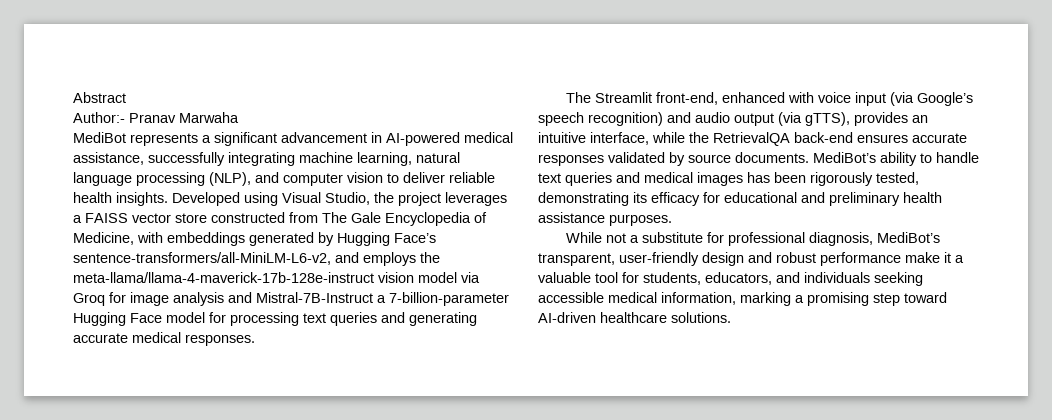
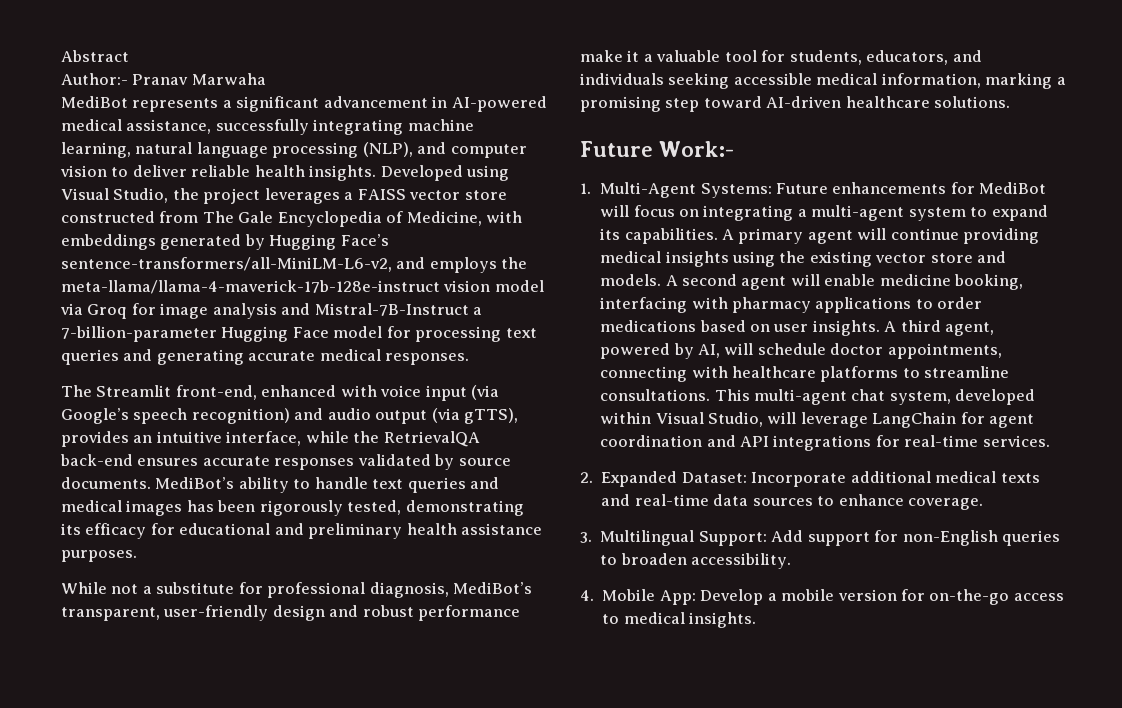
(731, 317) none -> [580,141,734,157] [580,182,1047,198] [600,205,1048,221] [600,228,1040,244] [600,251,1007,267] [600,274,1024,290] [600,297,983,313] [600,320,995,336] [600,343,1002,359] [600,366,1010,382] [600,389,1036,405] [600,412,1035,428] [600,435,1050,451] [580,471,1040,487] [601,494,983,510] [580,530,1060,546] [600,553,792,569] [580,589,1064,605] [602,612,757,628] // Future Work:- // 1. Multi-Agent Systems: Future enhancements for MediBot will focus on integrating a multi-agent system to expand its capabilities. A primary agent will continue providing medical insights using the existing vector store and models. A second agent will enable medicine booking, interfacing with pharmacy applications to order medications based on user insights. A third agent, powered by AI, will schedule doctor appointments, connecting with healthcare platforms to streamline consultations. This multi-agent chat system, developed within Visual Studio, will leverage LangChain for agent coordination and API integrations for real-time services. // 2. Expanded Dataset: Incorporate additional medical texts and real-time data sources to enhance coverage. // 3. Multilingual Support: Add support for non-English queries to broaden accessibility. // 4. Mobile App: Develop a mobile version for on-the-go access to medical insights.

